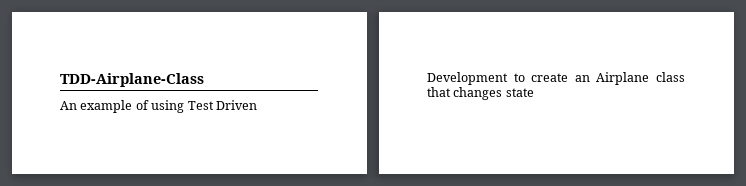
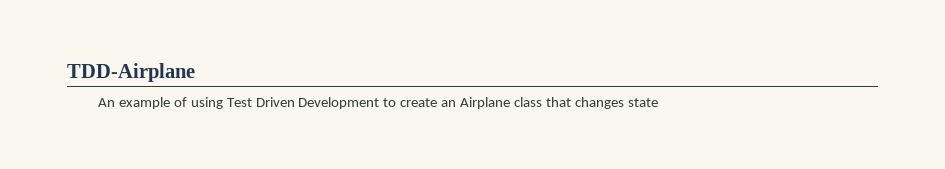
[60,73,204,87] TDD-Airplane-Class -> [67,63,195,82] TDD-Airplane

